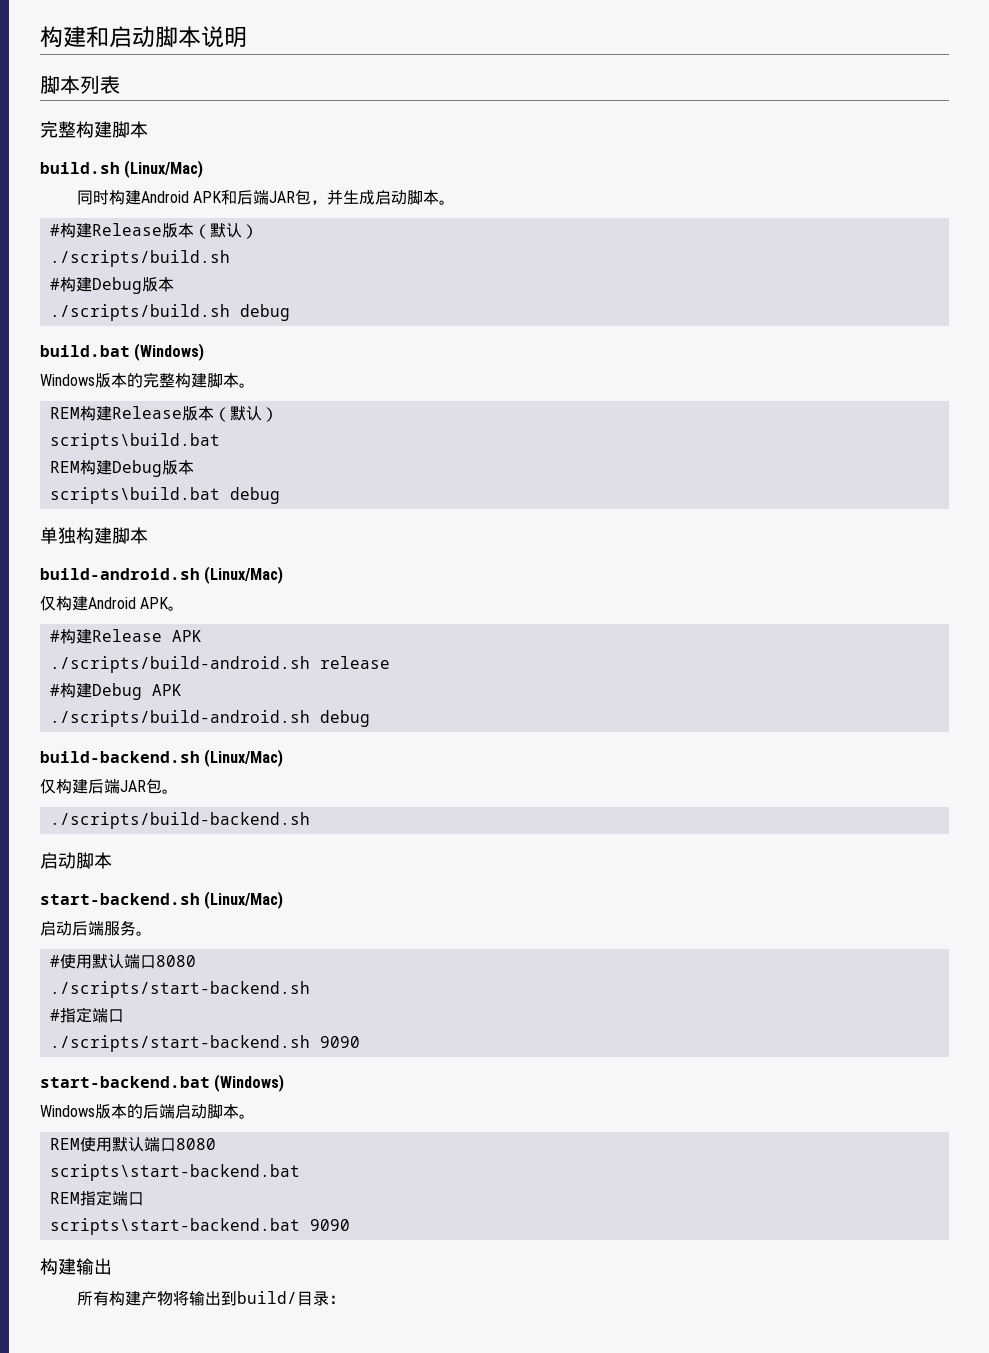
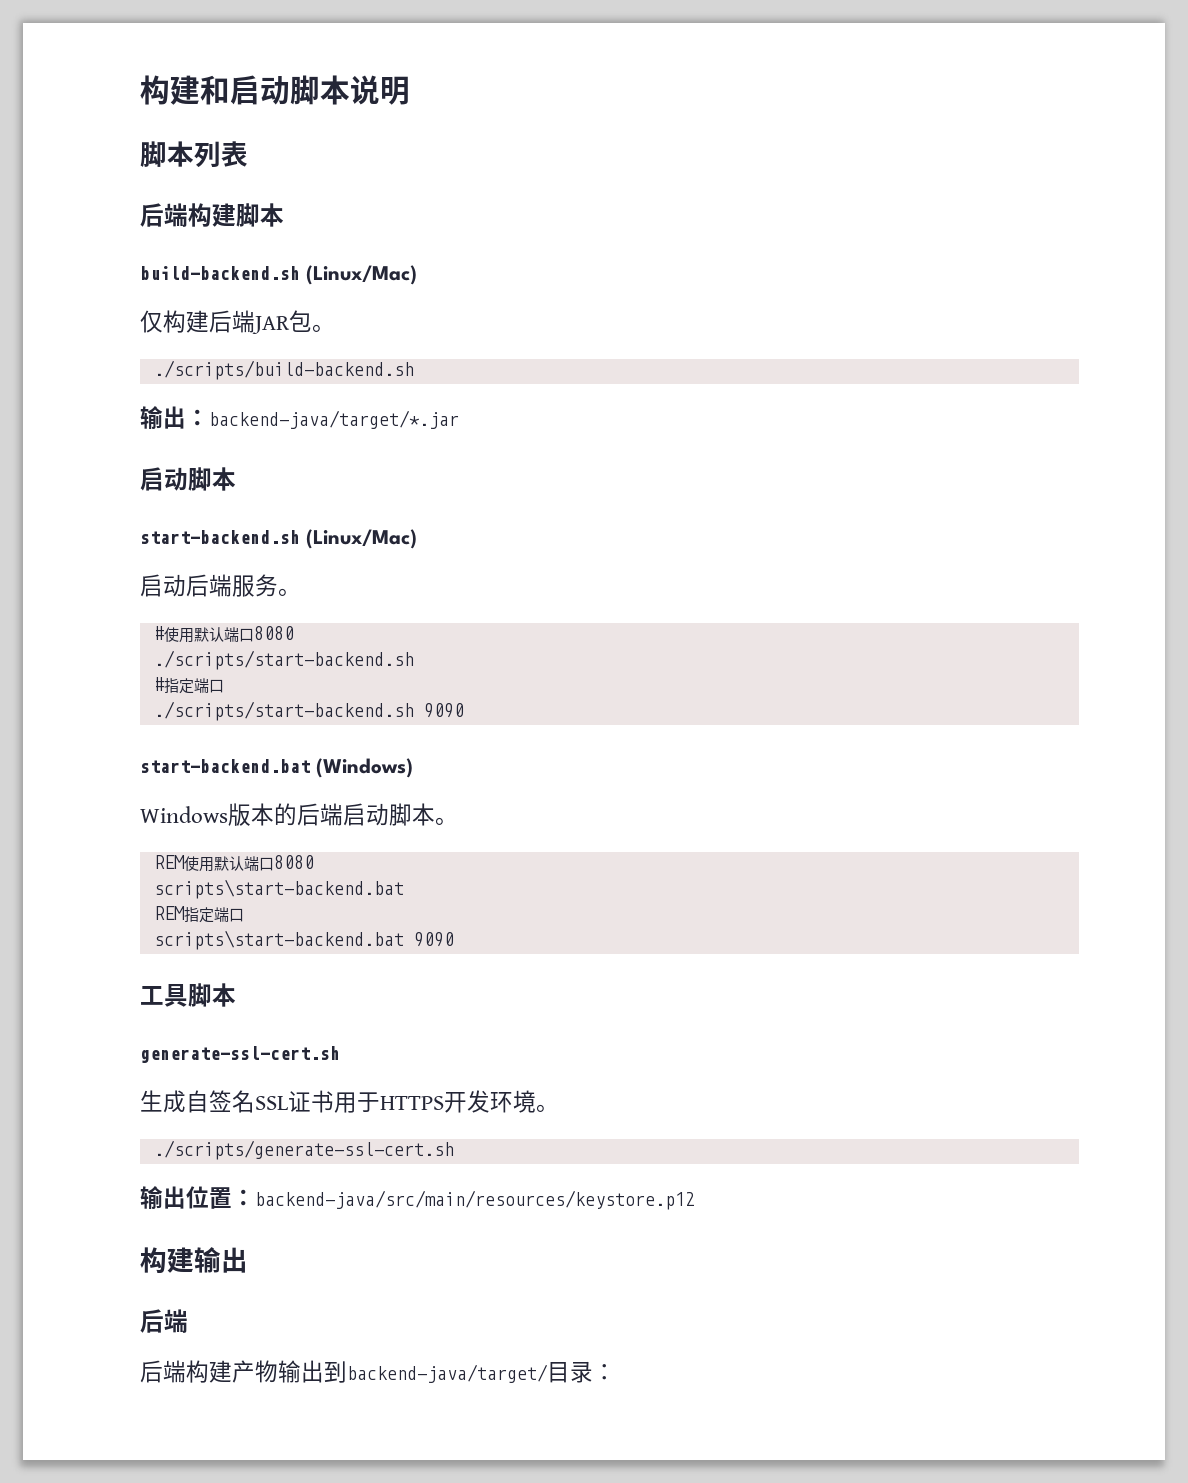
[40,121,148,138] [40,160,204,178] [76,189,455,205] [49,223,258,239] [49,250,230,267] [49,277,174,294] [49,304,290,321] [40,343,205,361] [40,372,255,388] [49,406,278,422] [49,433,220,450] [49,460,194,477] [49,487,280,504] [40,527,148,544] [40,566,284,584] [40,596,185,611] [49,629,202,644] [49,656,390,673] [49,683,182,700] [49,710,370,727] 完整构建脚本 // build.sh (Linux/Mac) // 同时构建Android APK和后端JAR包，并生成启动脚本。 // #构建Release版本（默认） // ./scripts/build.sh // #构建Debug版本 // ./scripts/build.sh debug // build.bat (Windows) // Windows版本的完整构建脚本。 // REM构建Release版本（默认） // scripts\build.bat // REM构建Debug版本 // scripts\build.bat debug // 单独构建脚本 // build-android.sh (Linux/Mac) // 仅构建Android APK。 // #构建Release APK // ./scripts/build-android.sh release // #构建Debug APK // ./scripts/build-android.sh debug -> [140,203,284,227] 后端构建脚本
(310, 820) none -> [140,406,459,429] // 输出：backend-java/target/*.jar
[40,1258,112,1275] [76,1290,297,1306] 构建输出 // 所有构建产物将输出到build/ -> [140,983,236,1007] [140,1046,340,1063] [140,1090,559,1113] [153,1140,454,1160] [140,1186,695,1210] [140,1247,248,1274] [140,1309,188,1333] [140,1360,548,1383] 工具脚本 // generate-ssl-cert.sh // 生成自签名SSL证书用于HTTPS开发环境。 // ./scripts/generate-ssl-cert.sh // 输出位置：backend-java/src/main/resources/keystore.p12 // 构建输出 // 后端 // 后端构建产物输出到backend-java/target/

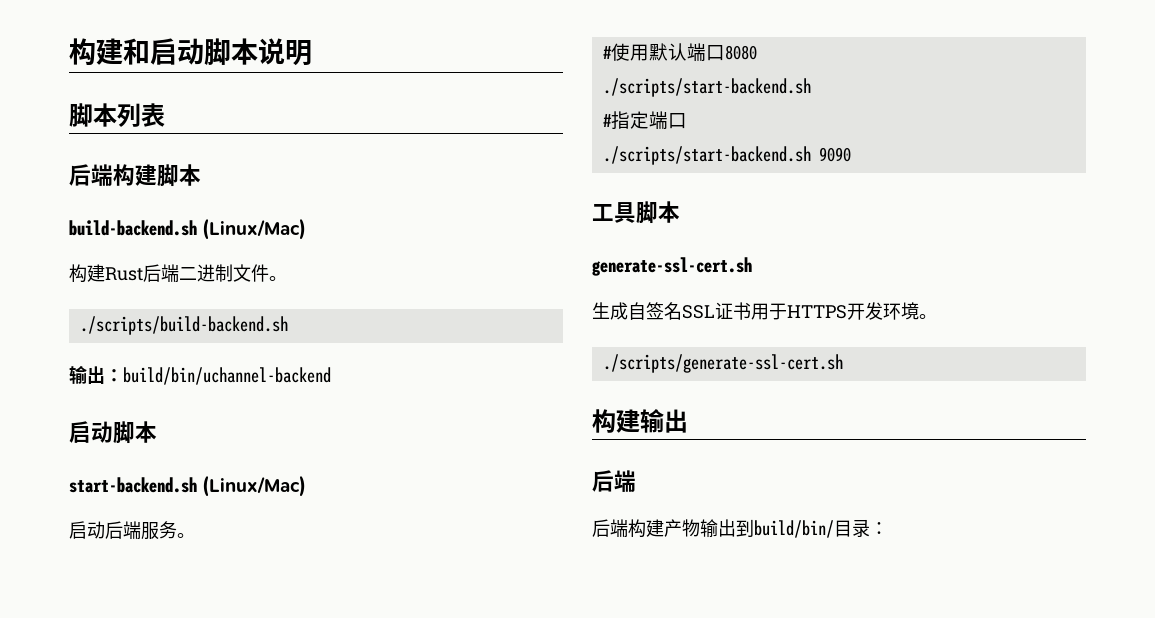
[140,310,312,334] 仅构建后端JAR包 -> [69,264,269,283] 构建Rust后端二进制文件
[209,410,459,429] backend-java/target/*.jar -> [123,367,331,385] build/bin/uchannel-backend
[140,758,413,778] [140,803,458,826] [153,855,314,872] [153,879,404,899] [153,906,244,923] [153,930,454,950] // start-backend.bat (Windows) // Windows版本的后端启动脚本。 // REM使用默认端口8080 // scripts\start-backend.bat // REM指定端口 // scripts\start-backend.bat 9090 -> (851, 154) none
[140,1186,695,1210] // 输出位置：backend-java/src/main/resources/keystore.p12 -> (843, 363) none
[347,1364,548,1383] backend-java/target/ -> [754,520,834,538] build/bin/

